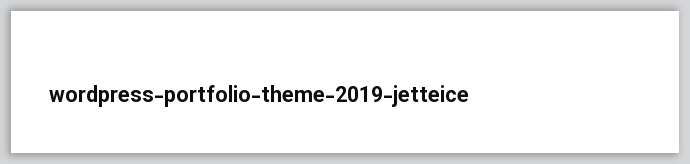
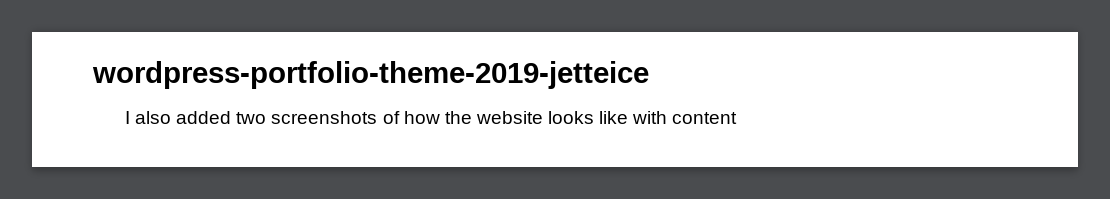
(469, 96) none -> [124,111,738,124] // I also added two screenshots of how the website looks like with content

